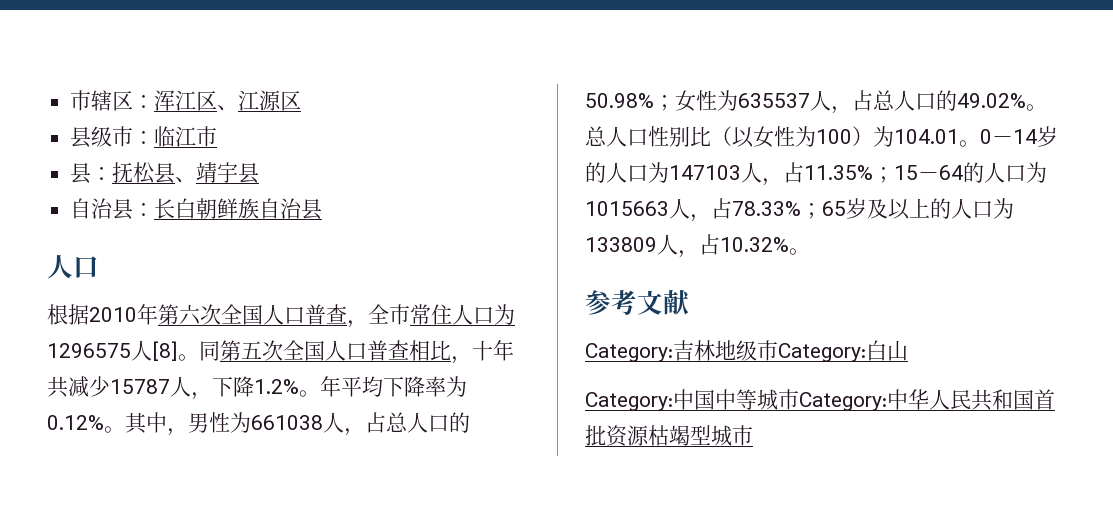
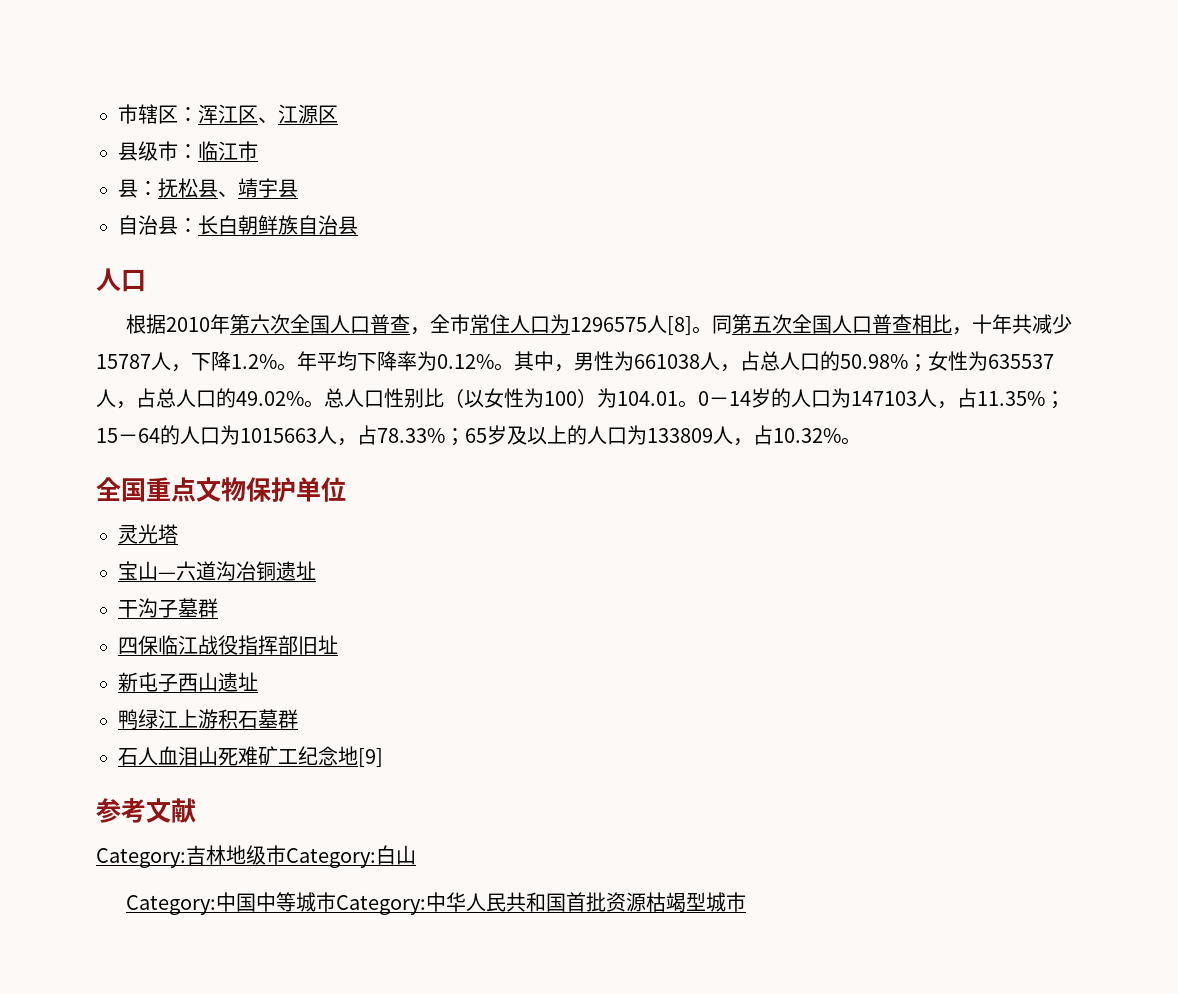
(810, 251) none -> [96,477,346,503] [118,524,178,544] [118,561,316,581] [118,598,218,618] [118,635,338,655] [118,672,258,692] [118,709,298,730] [118,746,383,768] // 全国重点文物保护单位 // 灵光塔 // 宝山—六道沟冶铜遗址 // 干沟子墓群 // 四保临江战役指挥部旧址 // 新屯子西山遗址 // 鸭绿江上游积石墓群 // 石人血泪山死难矿工纪念地[9]

